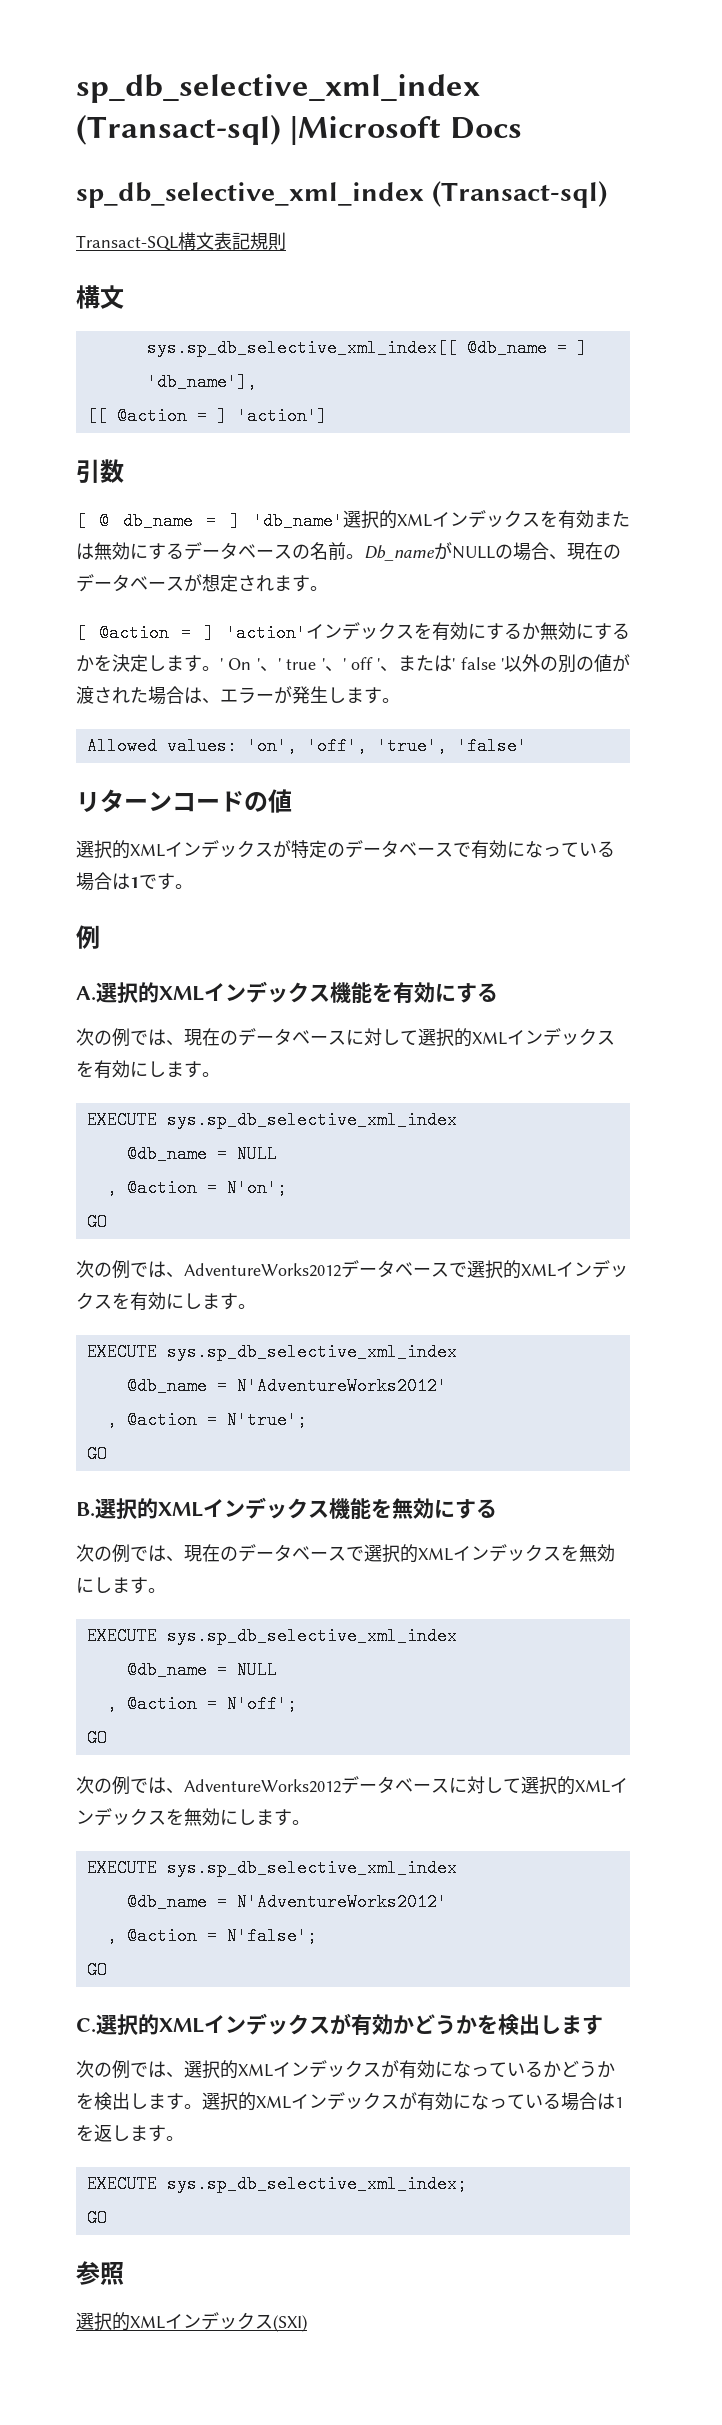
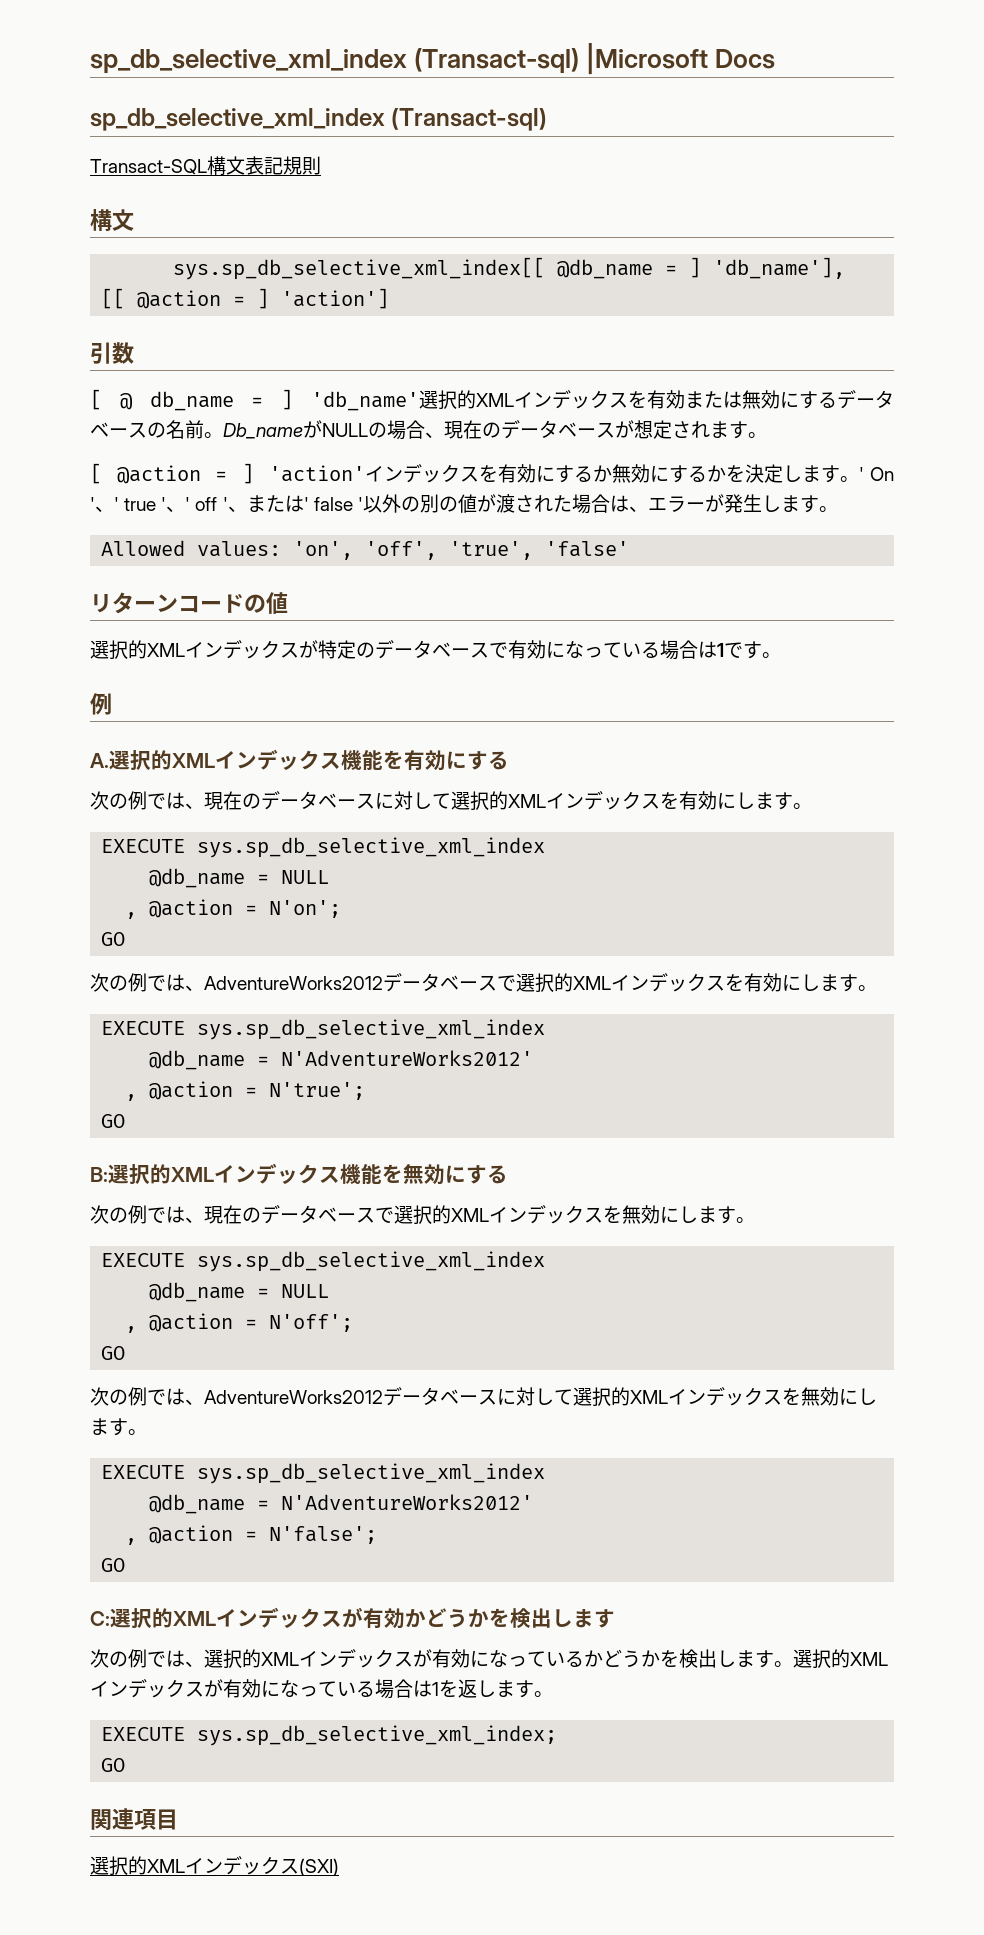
[76,1502,95,1516] B. -> [90,1167,108,1182] B:
[76,2018,96,2032] C. -> [90,1611,110,1626] C:
[76,2261,124,2285] 参照 -> [90,1808,178,1830] 関連項目

